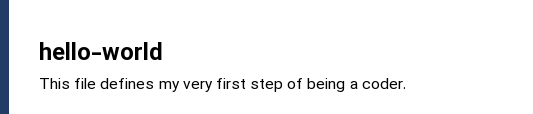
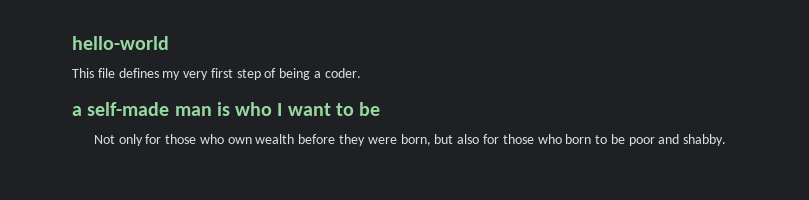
(406, 83) none -> [72,102,381,116] [93,134,727,146] // a self-made man is who I want to be // Not only for those who own wealth before they were born, but also for those who born to be poor and shabby.

